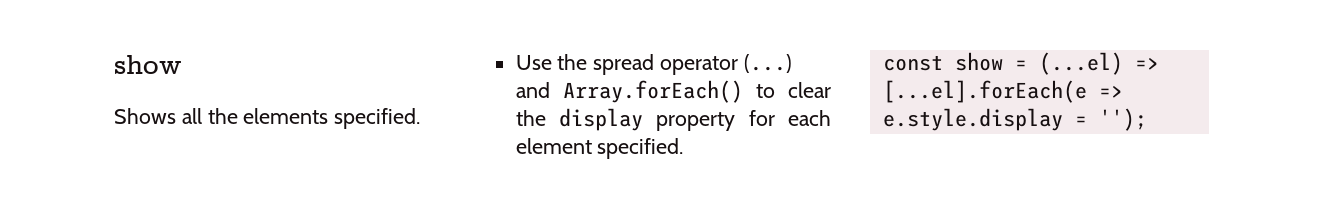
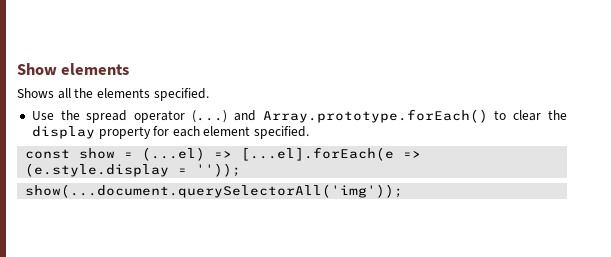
[114,55,182,74] show -> [17,63,130,75] Show elements
[562,80,743,103] Array.forEach() -> [262,109,488,123] Array.prototype.forEach()
[882,108,1147,131] e.style.display = ''); -> [25,163,242,177] [25,184,404,198] (e.style.display = '')); // show(...document.querySelectorAll('img'));

